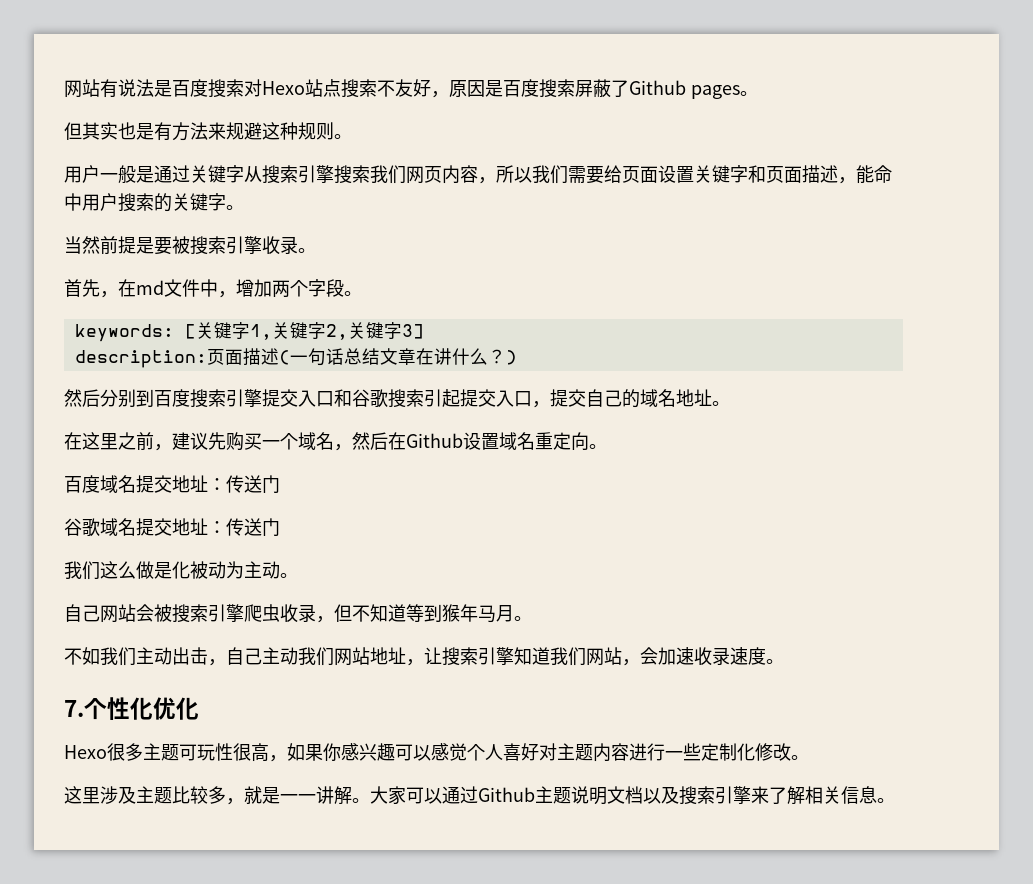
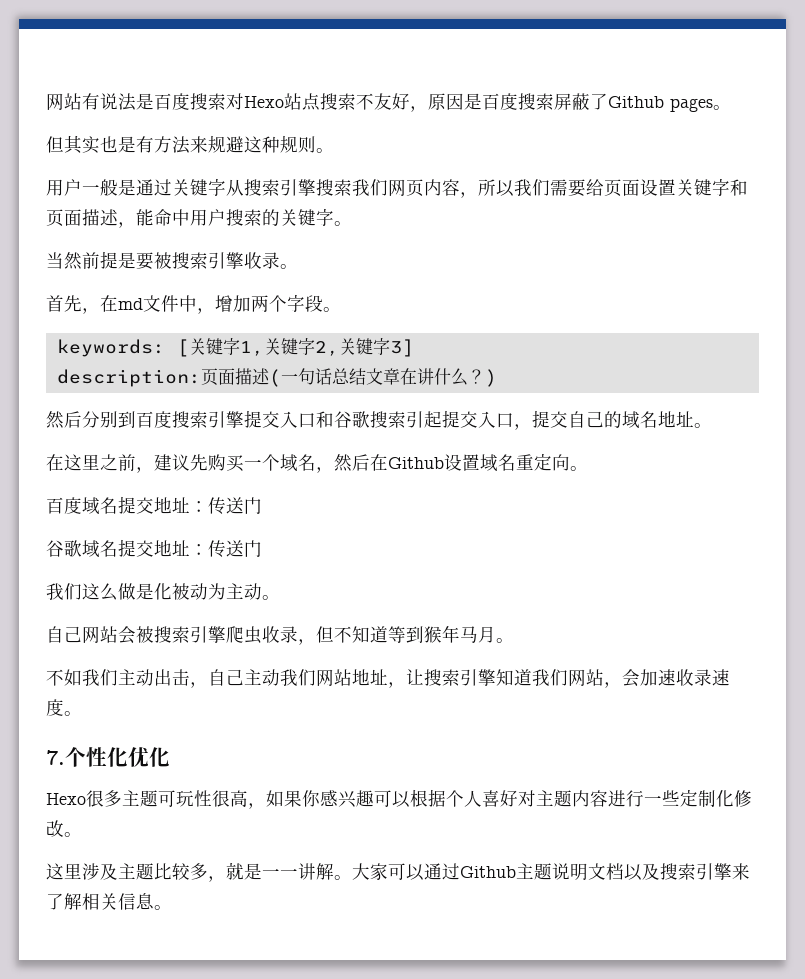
[431,743,467,761] 感觉 -> [410,789,446,807] 根据

